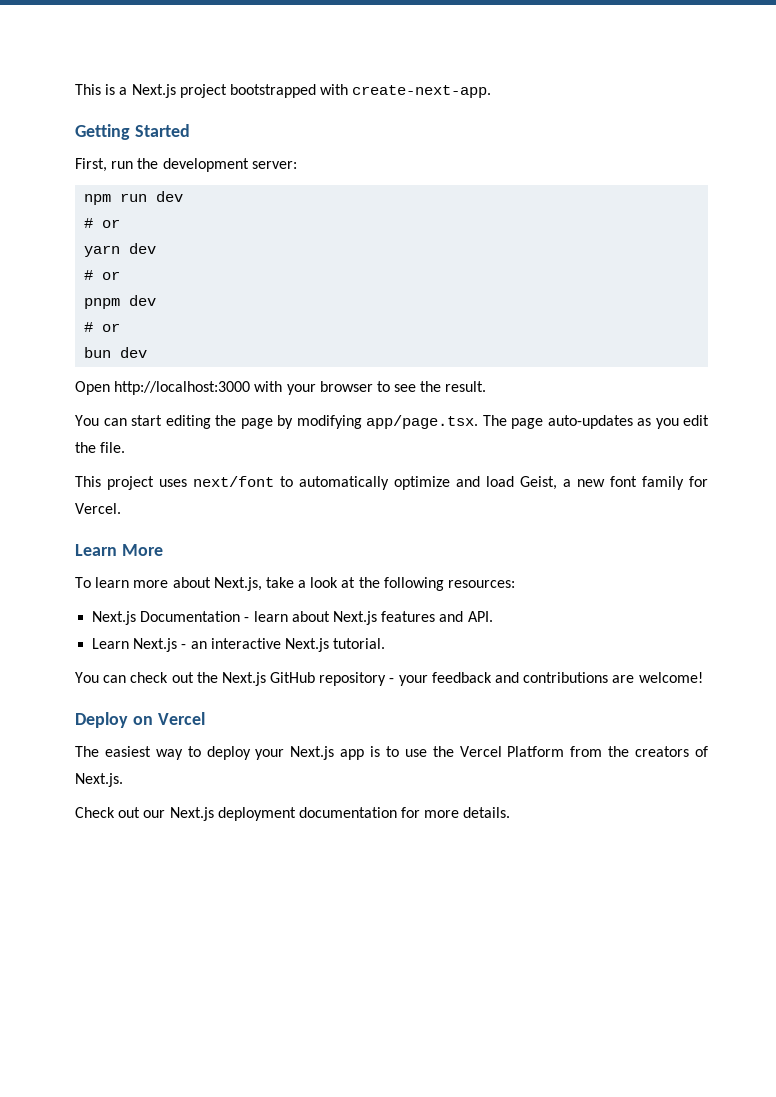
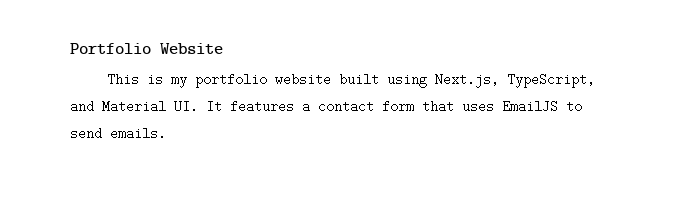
[75,84,492,98] [75,124,190,140] [75,158,297,172] [84,191,184,205] [84,218,121,228] [84,243,157,257] [84,270,121,280] [84,295,157,309] [84,322,121,332] [84,347,148,358] [75,381,487,395] [75,415,709,429] [75,442,126,453] [75,476,708,490] [75,503,121,514] [75,544,163,556] [75,577,516,591] [92,611,493,625] [92,638,386,652] [75,672,703,686] [75,712,205,728] [75,746,708,760] [75,773,123,787] [75,807,511,821] This is a Next.js project bootstrapped with create-next-app. // Getting Started // First, run the development server: // npm run dev // # or // yarn dev // # or // pnpm dev // # or // bun dev // Open http://localhost:3000 with your browser to see the result. // You can start editing the page by modifying app/page.tsx. The page auto-updates as you edit the file. // This project uses next/font to automatically optimize and load Geist, a new font family for Vercel. // Learn More // To learn more about Next.js, take a look at the following resources: // Next.js Documentation - learn about Next.js features and API. // Learn Next.js - an interactive Next.js tutorial. // You can check out the Next.js GitHub repository - your feedback and contributions are welcome! // Deploy on Vercel // The easiest way to deploy your Next.js app is to use the Vercel Platform from the creators of Next.js. // Check out our Next.js deployment documentation for more details. -> [70,43,223,54] [106,73,595,88] [70,100,582,113] [70,127,166,140] Portfolio Website // This is my portfolio website built using Next.js, TypeScript, and Material UI. It features a contact form that uses EmailJS to send emails.

